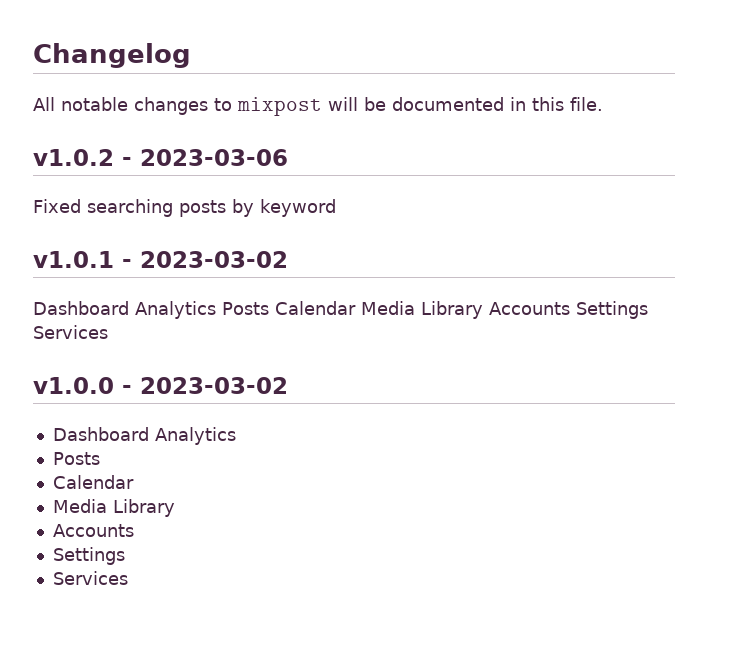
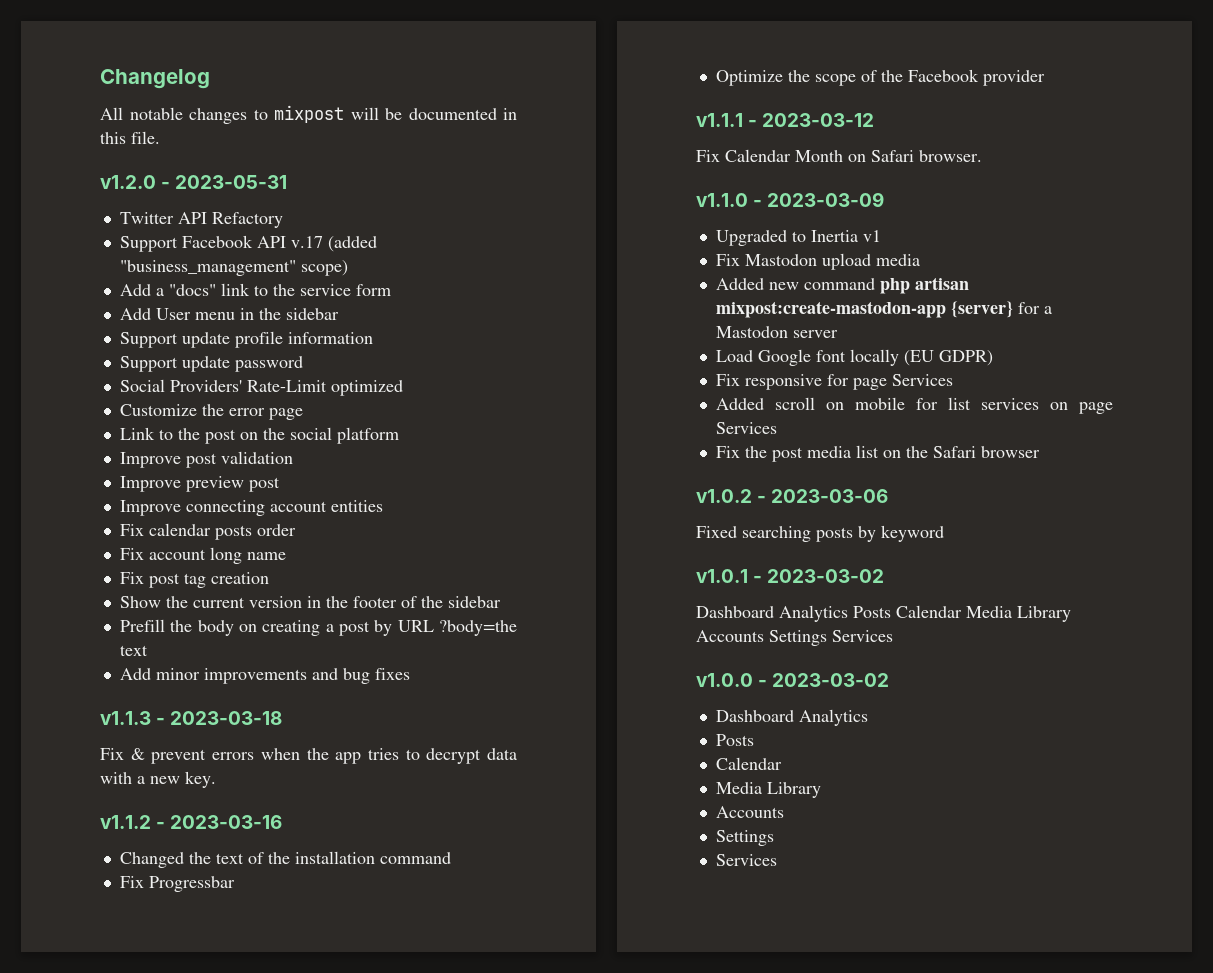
(603, 104) none -> [100,175,288,189] [119,212,283,228] [119,235,377,252] [119,260,348,276] [119,283,391,296] [119,308,339,320] [119,331,373,348] [119,356,303,372] [119,379,403,396] [119,404,303,420] [119,427,399,444] [119,451,293,468] [119,476,280,492] [119,500,383,516] [119,523,296,540] [119,547,286,564] [119,572,269,588] [119,596,501,608] [119,619,517,636] [119,645,148,656] [119,668,410,684] [100,711,283,725] [100,748,517,764] [100,771,216,788] [100,815,283,829] [119,851,451,868] [119,876,235,892] [715,69,1045,86] [696,113,875,127] [696,149,982,162] [696,192,885,207] [715,230,881,246] [715,253,920,270] [715,277,969,294] [715,301,1052,318] [715,326,838,338] [715,349,993,366] [715,374,953,390] [715,397,1113,414] [715,422,777,434] [715,445,1040,462] // v1.2.0 - 2023-05-31 // Twitter API Refactory // Support Facebook API v.17 (added "business_management" scope) // Add a "docs" link to the service form // Add User menu in the sidebar // Support update profile information // Support update password // Social Providers' Rate-Limit optimized // Customize the error page // Link to the post on the social platform // Improve post validation // Improve preview post // Improve connecting account entities // Fix calendar posts order // Fix account long name // Fix post tag creation // Show the current version in the footer of the sidebar // Prefill the body on creating a post by URL ?body=the text // Add minor improvements and bug fixes // v1.1.3 - 2023-03-18 // Fix & prevent errors when the app tries to decrypt data with a new key. // v1.1.2 - 2023-03-16 // Changed the text of the installation command // Fix Progressbar // Optimize the scope of the Facebook provider // v1.1.1 - 2023-03-12 // Fix Calendar Month on Safari browser. // v1.1.0 - 2023-03-09 // Upgraded to Inertia v1 // Fix Mastodon upload media // Added new command php artisan mixpost:create-mastodon-app {server} for a Mastodon server // Load Google font locally (EU GDPR) // Fix responsive for page Services // Added scroll on mobile for list services on page Services // Fix the post media list on the Safari browser

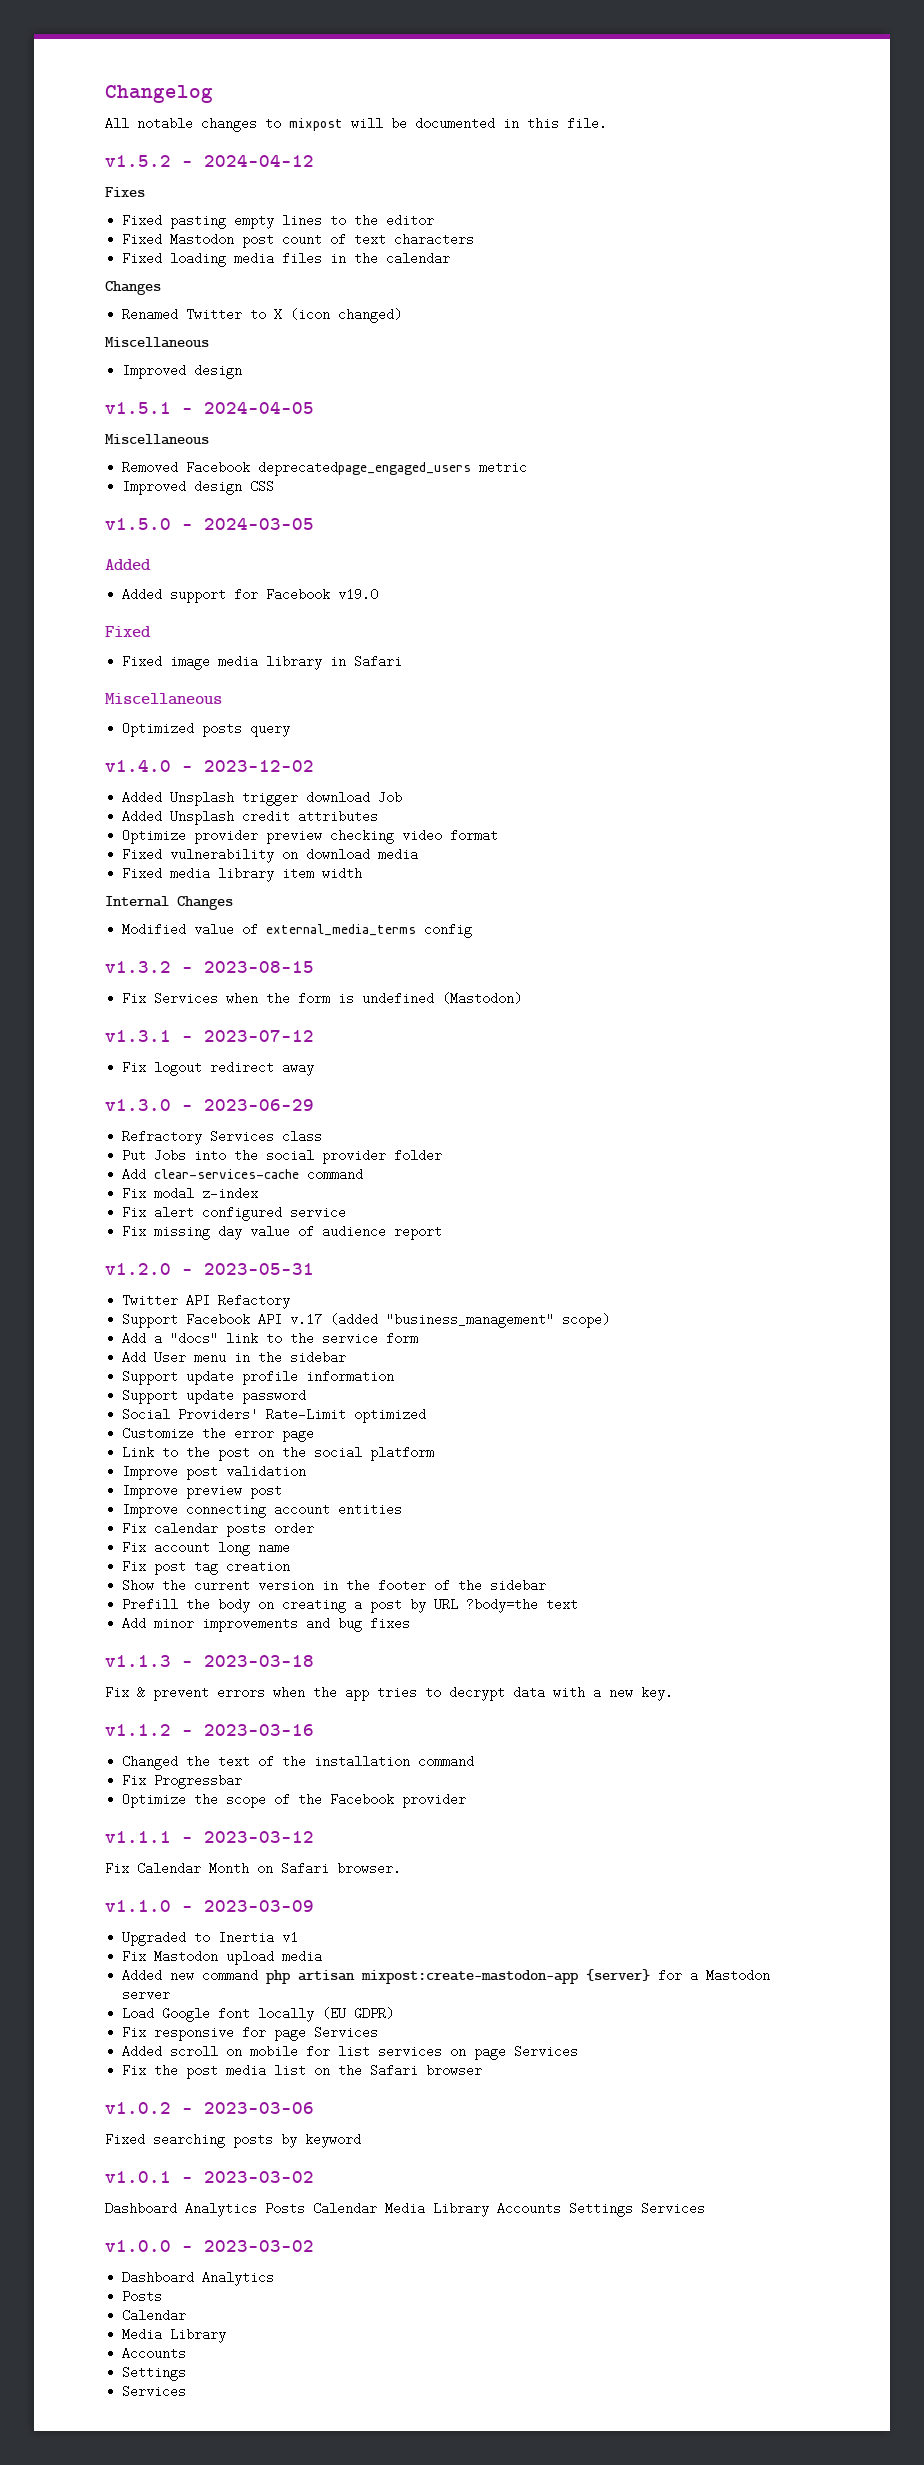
(160, 137) none -> [105,155,314,167] [105,187,145,197] [122,214,435,229] [122,233,475,248] [122,252,451,267] [105,281,161,295] [122,308,403,323] [105,337,209,348] [122,364,243,379] [105,402,314,414] [105,434,209,445] [122,461,528,476] [122,480,275,495] [105,518,314,530] [105,559,151,570] [122,588,379,603] [105,626,151,637] [122,655,403,670] [105,693,222,705] [122,722,291,737] [105,760,314,772] [122,791,403,806] [122,810,379,825] [122,829,499,844] [122,848,419,863] [122,867,363,882] [105,896,233,910] [122,923,473,938] [105,961,314,973] [122,992,523,1005] [105,1030,314,1042] [122,1061,315,1076] [105,1099,314,1111] [122,1130,323,1145] [122,1149,443,1164] [122,1168,364,1181] [122,1187,259,1200] [122,1206,347,1221] [122,1225,443,1240] // v1.5.2 - 2024-04-12 // Fixes // Fixed pasting empty lines to the editor // Fixed Mastodon post count of text characters // Fixed loading media files in the calendar // Changes // Renamed Twitter to X (icon changed) // Miscellaneous // Improved design // v1.5.1 - 2024-04-05 // Miscellaneous // Removed Facebook deprecatedpage_engaged_users metric // Improved design CSS // v1.5.0 - 2024-03-05 // Added // Added support for Facebook v19.0 // Fixed // Fixed image media library in Safari // Miscellaneous // Optimized posts query // v1.4.0 - 2023-12-02 // Added Unsplash trigger download Job // Added Unsplash credit attributes // Optimize provider preview checking video format // Fixed vulnerability on download media // Fixed media library item width // Internal Changes // Modified value of external_media_terms config // v1.3.2 - 2023-08-15 // Fix Services when the form is undefined (Mastodon) // v1.3.1 - 2023-07-12 // Fix logout redirect away // v1.3.0 - 2023-06-29 // Refractory Services class // Put Jobs into the social provider folder // Add clear-services-cache command // Fix modal z-index // Fix alert configured service // Fix missing day value of audience report

